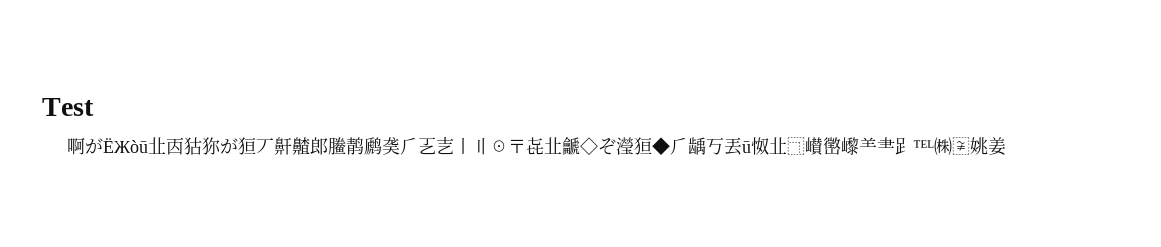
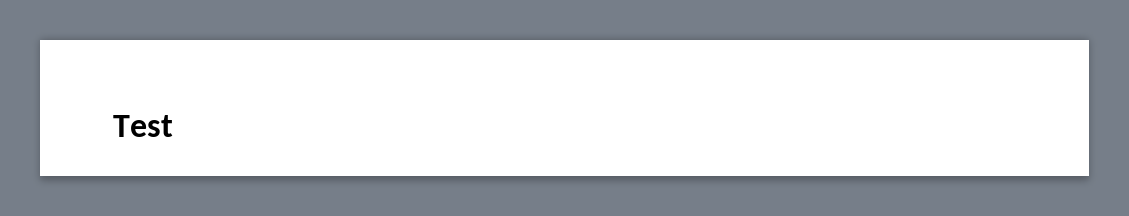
[66,136,1007,156] // 啊がЁЖòū㐀㐁狜狝が狟丆鼾齄郎䲢䴖䴘䶮⺁㐉㐊〡〢☉〒㐂㐀䶵◇ぞ瀅狟◆⺁龋丂丟ū怓㐀⿹㠝㠞㠟⺷⺻⻊℡㈱〾姚姜 -> (173, 126) none

